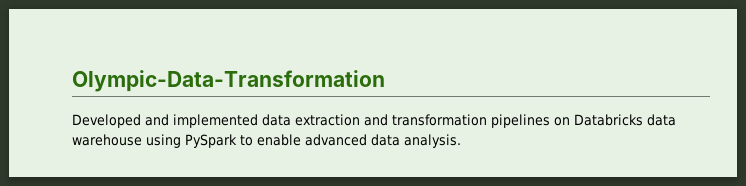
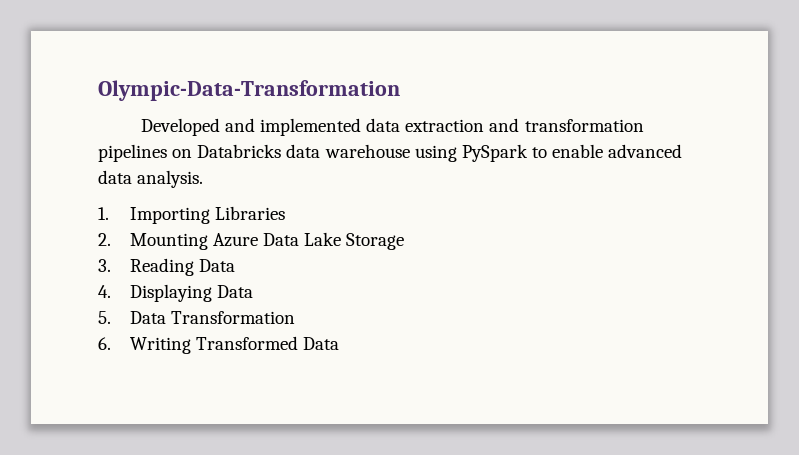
(461, 141) none -> [98,206,285,224] [98,232,405,250] [98,258,235,276] [98,284,253,302] [98,311,295,324] [98,336,340,354] // 1. Importing Libraries // 2. Mounting Azure Data Lake Storage // 3. Reading Data // 4. Displaying Data // 5. Data Transformation // 6. Writing Transformed Data

